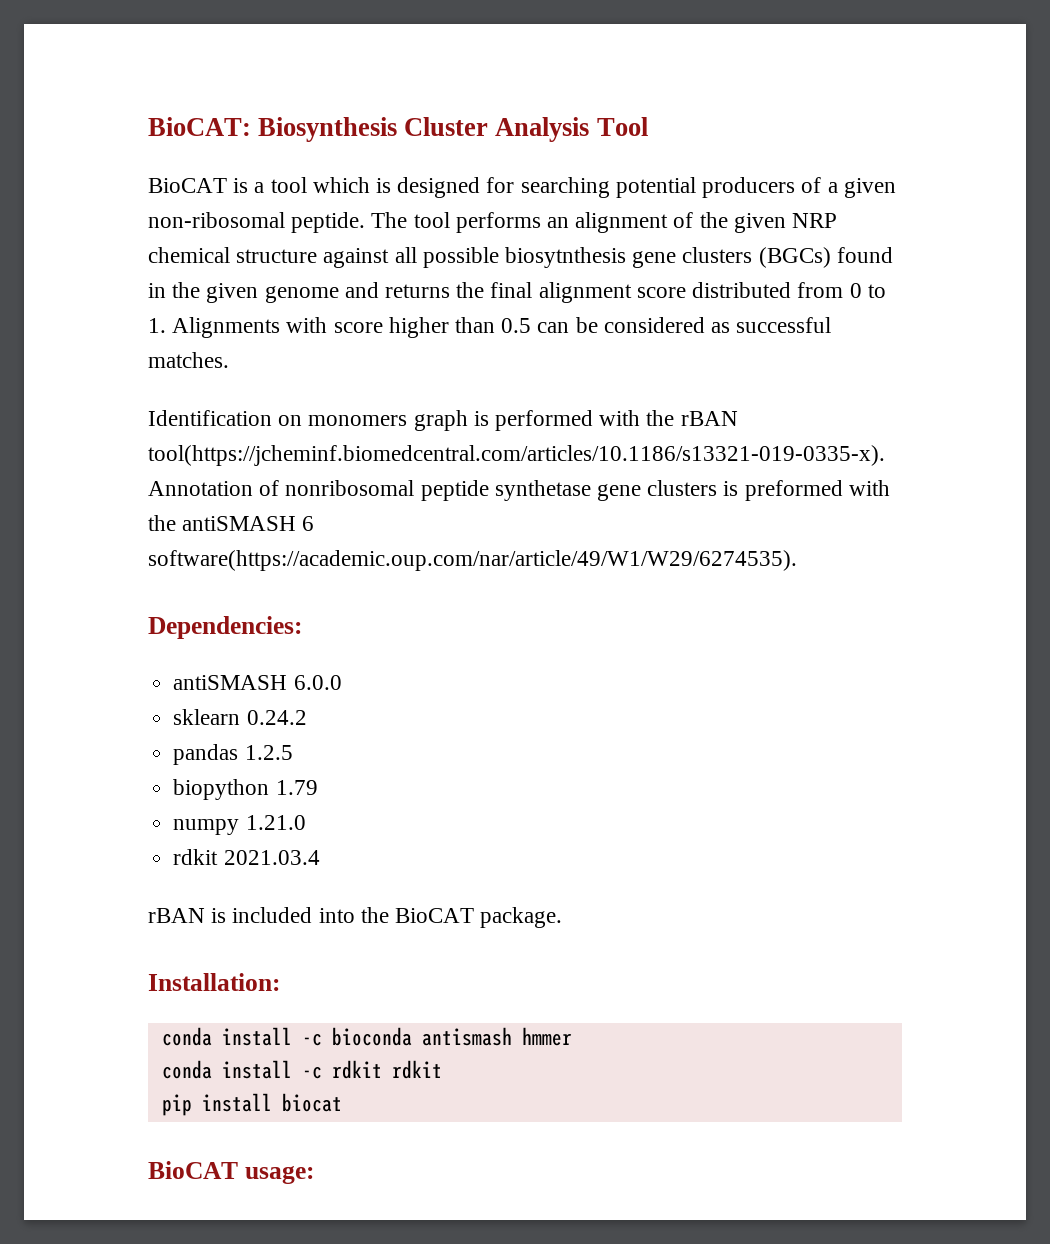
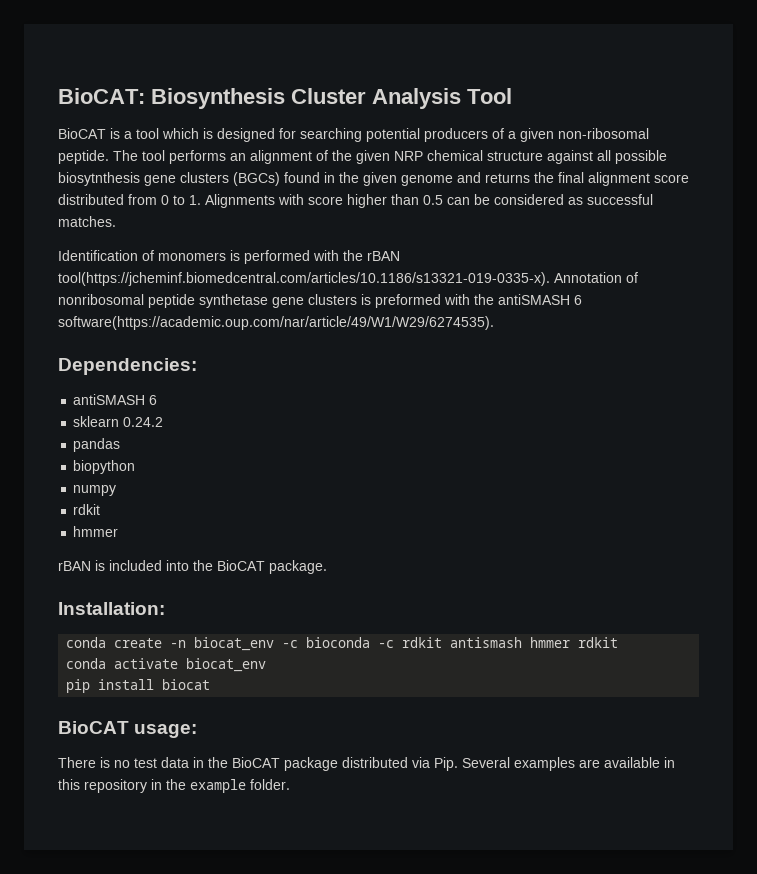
[278,410,468,431] on monomers graph -> [142,250,226,261] of monomers
[293,675,342,690] 6.0.0 -> [149,395,158,405] 6
[244,745,293,760] 1.2.5 -> (121, 445) none
[275,780,318,795] 1.79 -> (136, 467) none
[245,815,306,830] [173,849,320,865] 1.21.0 // rdkit 2021.03.4 -> [73,504,101,515] [73,526,119,537] // rdkit // hmmer
[221,1027,412,1046] install -c bioconda -> [114,637,443,651] create -n biocat_env -c bioconda -c rdkit
[161,1060,442,1079] // conda install -c rdkit rdkit -> [578,637,619,648] [66,658,267,672] rdkit // conda activate biocat_env
(314, 1174) none -> [58,757,675,771] [58,779,290,793] // There is no test data in the BioCAT package distributed via Pip. Several examples are available in this repository in the example folder.

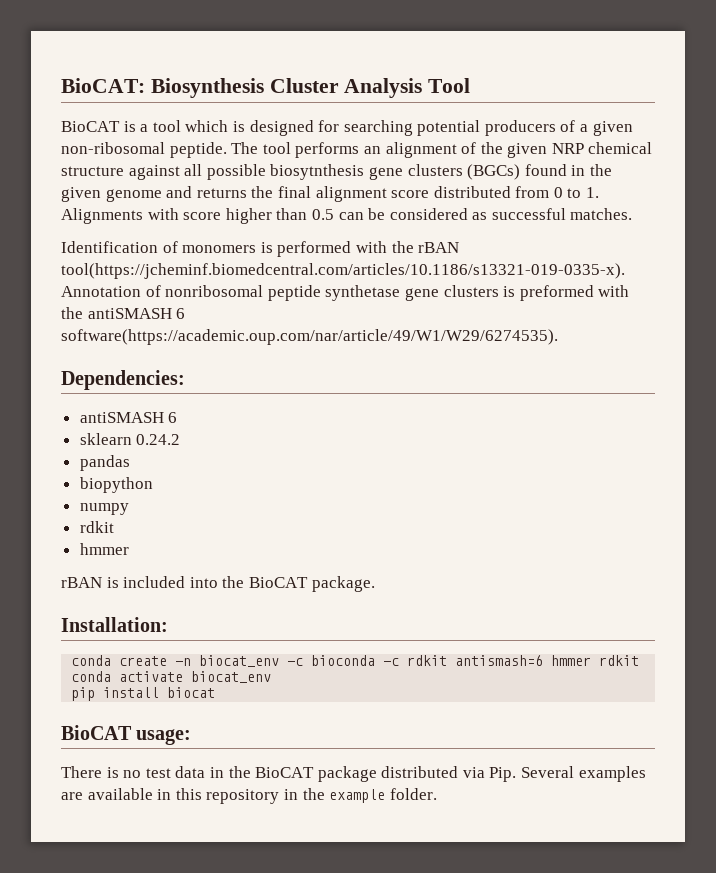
[450,637,523,648] antismash -> [455,655,544,666] antismash=6

